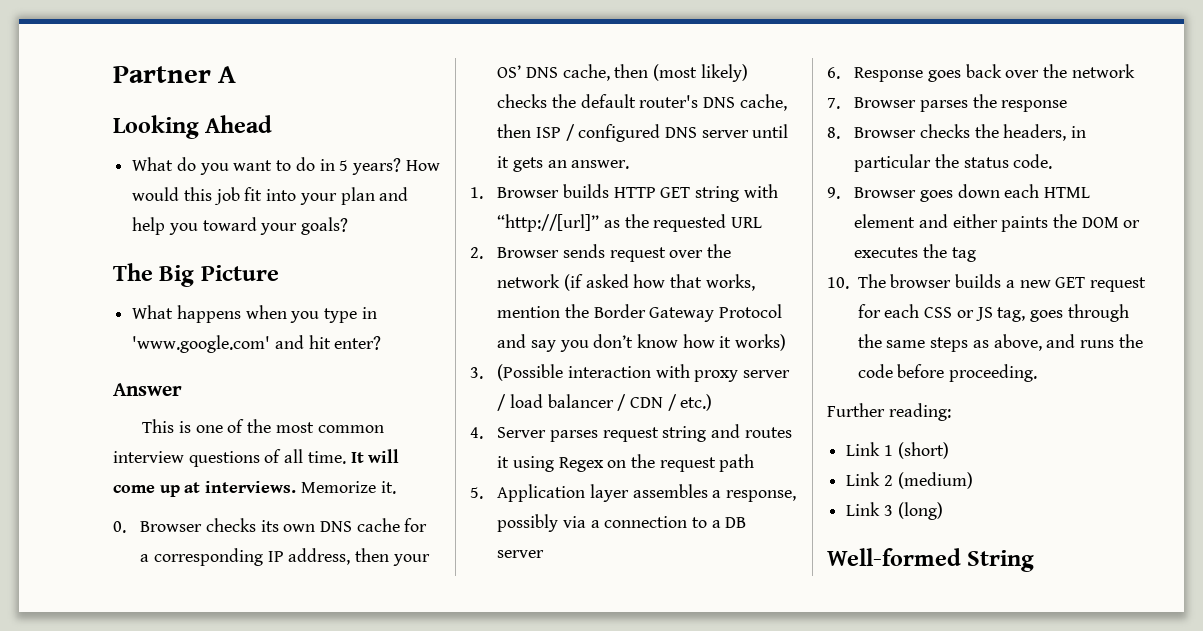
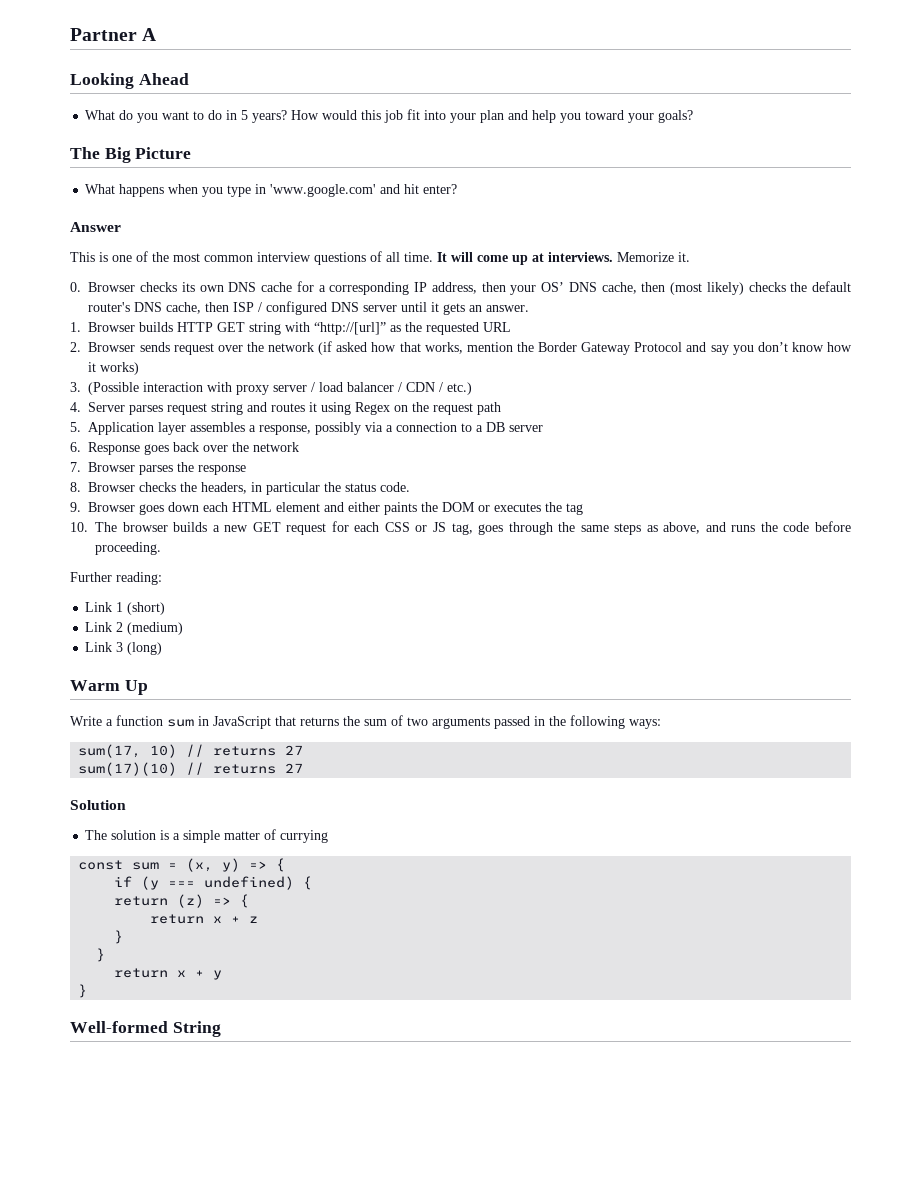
(943, 511) none -> [70,680,148,695] [70,715,661,729] [78,744,304,758] [78,762,304,776] [70,800,126,810] [85,829,329,843] [78,858,286,872] [114,876,313,890] [114,894,250,908] [150,914,259,924] [114,930,124,944] [96,948,106,962] [114,968,223,980] [78,984,88,998] // Warm Up // Write a function sum in JavaScript that returns the sum of two arguments passed in the following ways: // sum(17, 10) // returns 27 // sum(17)(10) // returns 27 // Solution // The solution is a simple matter of currying // const sum = (x, y) => { // if (y === undefined) { // return (z) => { // return x + z // } // } // return x + y // }

